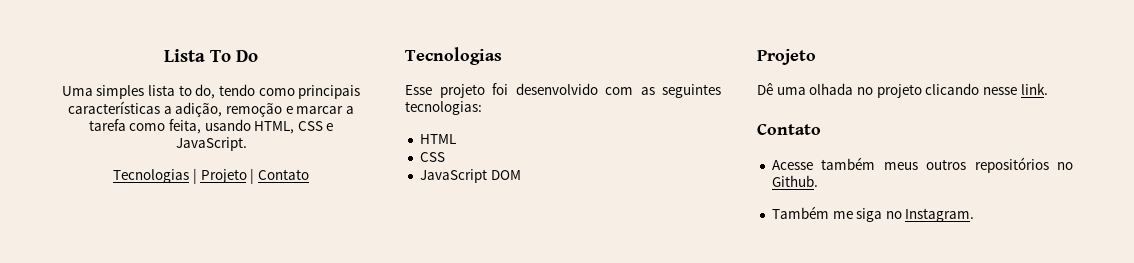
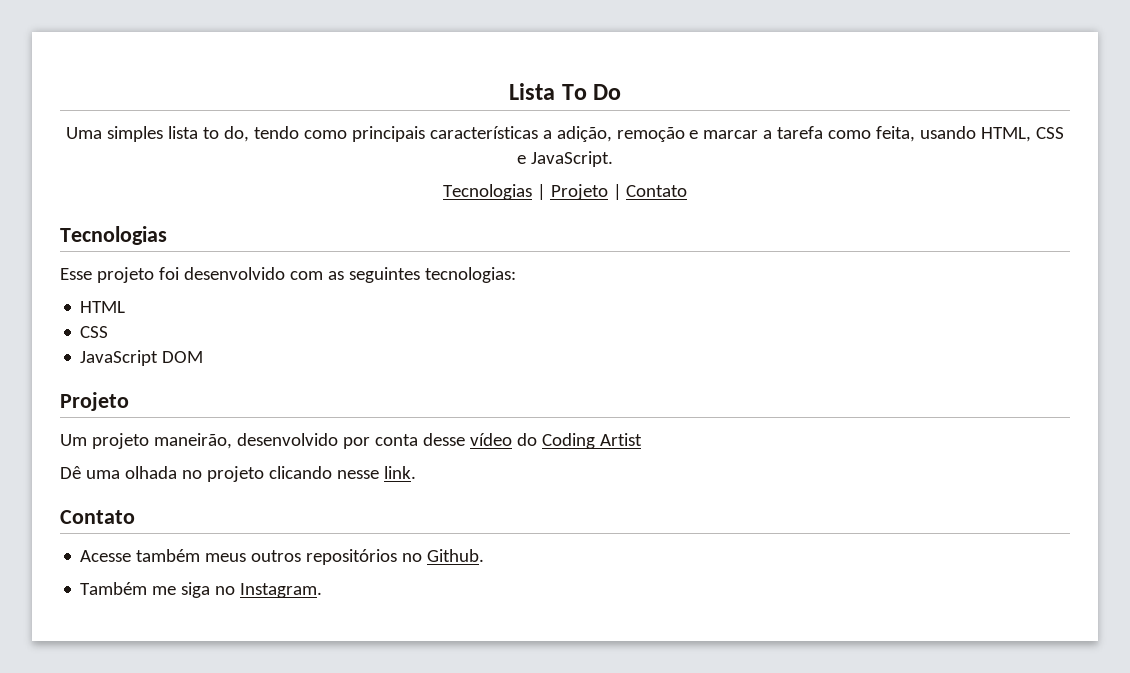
(816, 57) none -> [60,433,642,449] // Um projeto maneirão, desenvolvido por conta desse vídeo do Coding Artist

